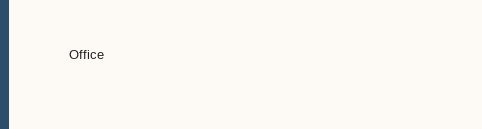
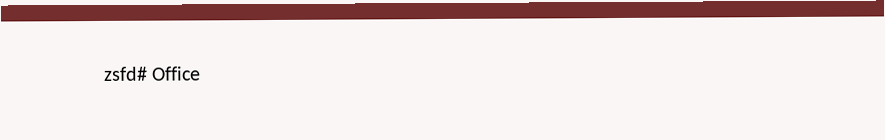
(69, 54) none -> [103,66,148,81] zsfd#

